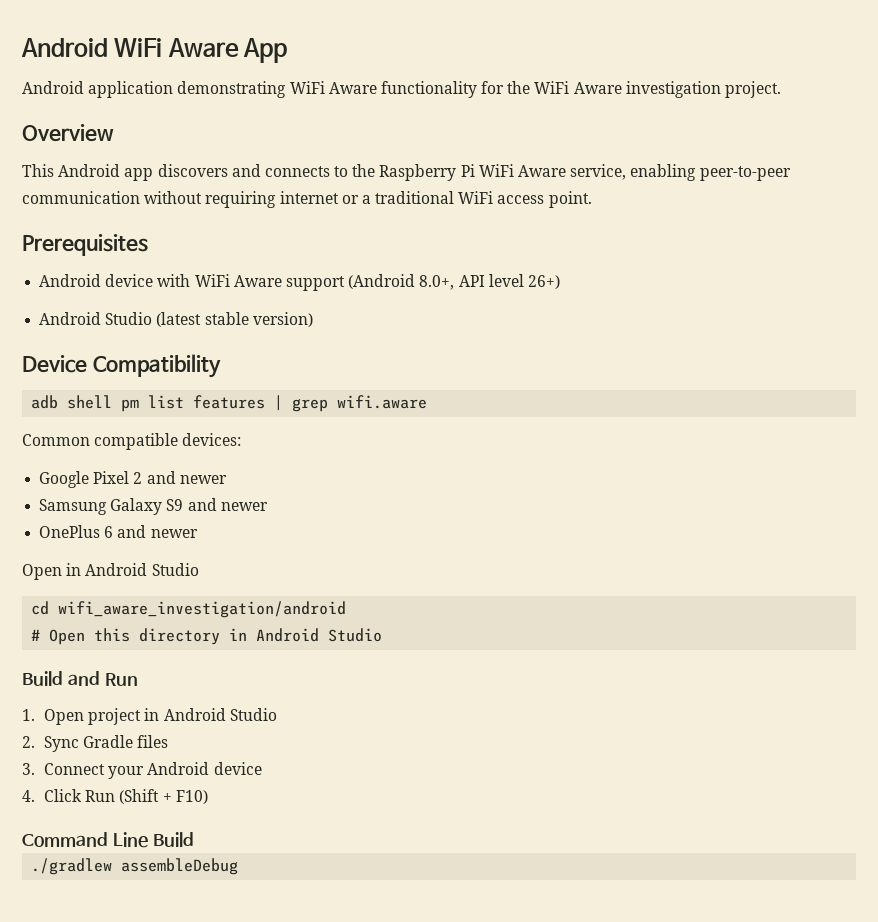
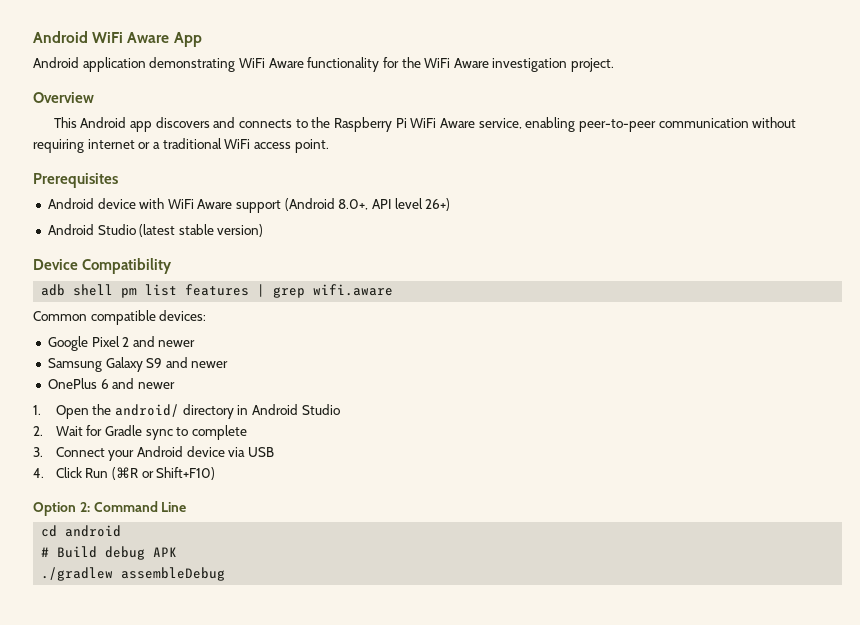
[22,563,199,580] [31,601,347,618] [31,628,383,645] [22,671,138,686] [22,708,277,725] [22,735,169,752] Open in Android Studio // cd wifi_aware_investigation/android // # Open this directory in Android Studio // Build and Run // 1. Open project in Android Studio // 2. Sync Gradle files -> [33,404,340,419] [33,425,247,440] 1. Open the android/ directory in Android Studio // 2. Wait for Gradle sync to complete
(262, 768) none -> [228,447,274,457] via USB
[119,789,208,804] (Shift + F10) // -> [111,467,216,480] [33,502,90,516] (⌘R or Shift+F10) // Option 2:
[152,832,194,847] Build -> [41,525,122,537] [41,546,178,560] // cd android // # Build debug APK

